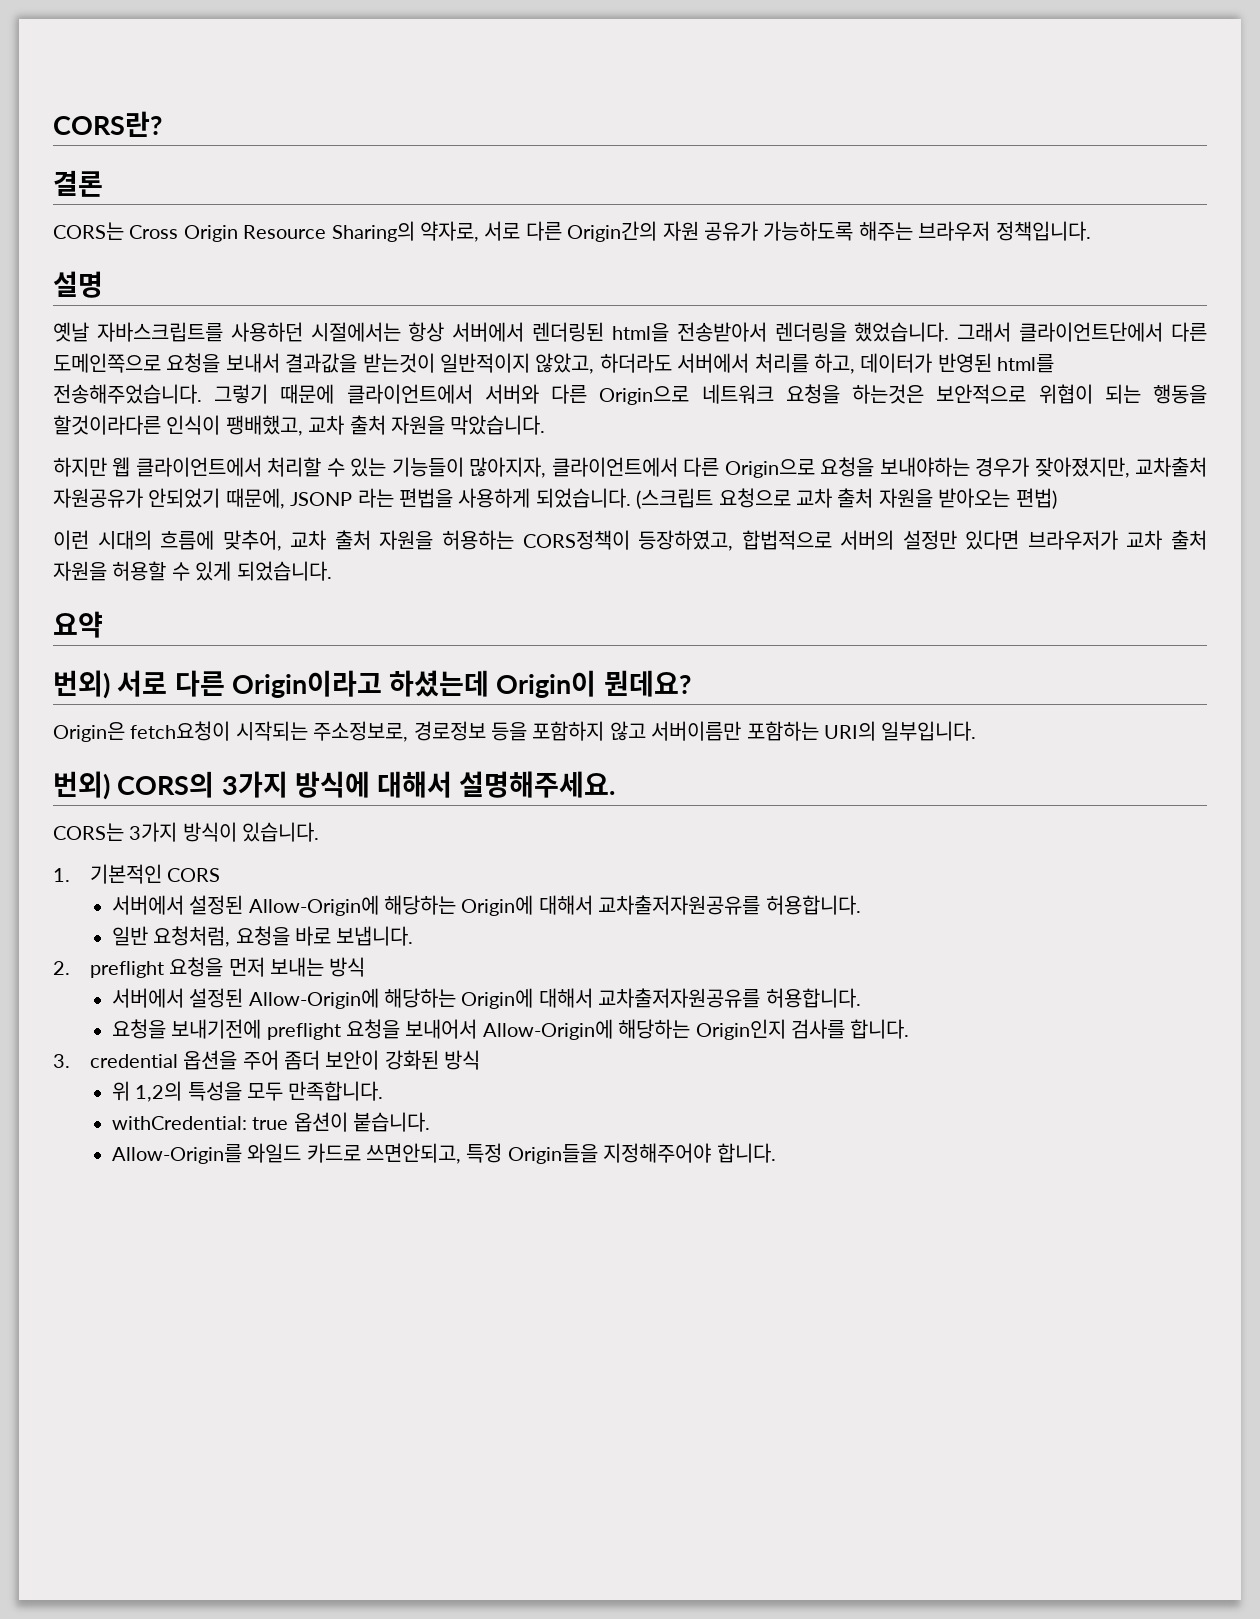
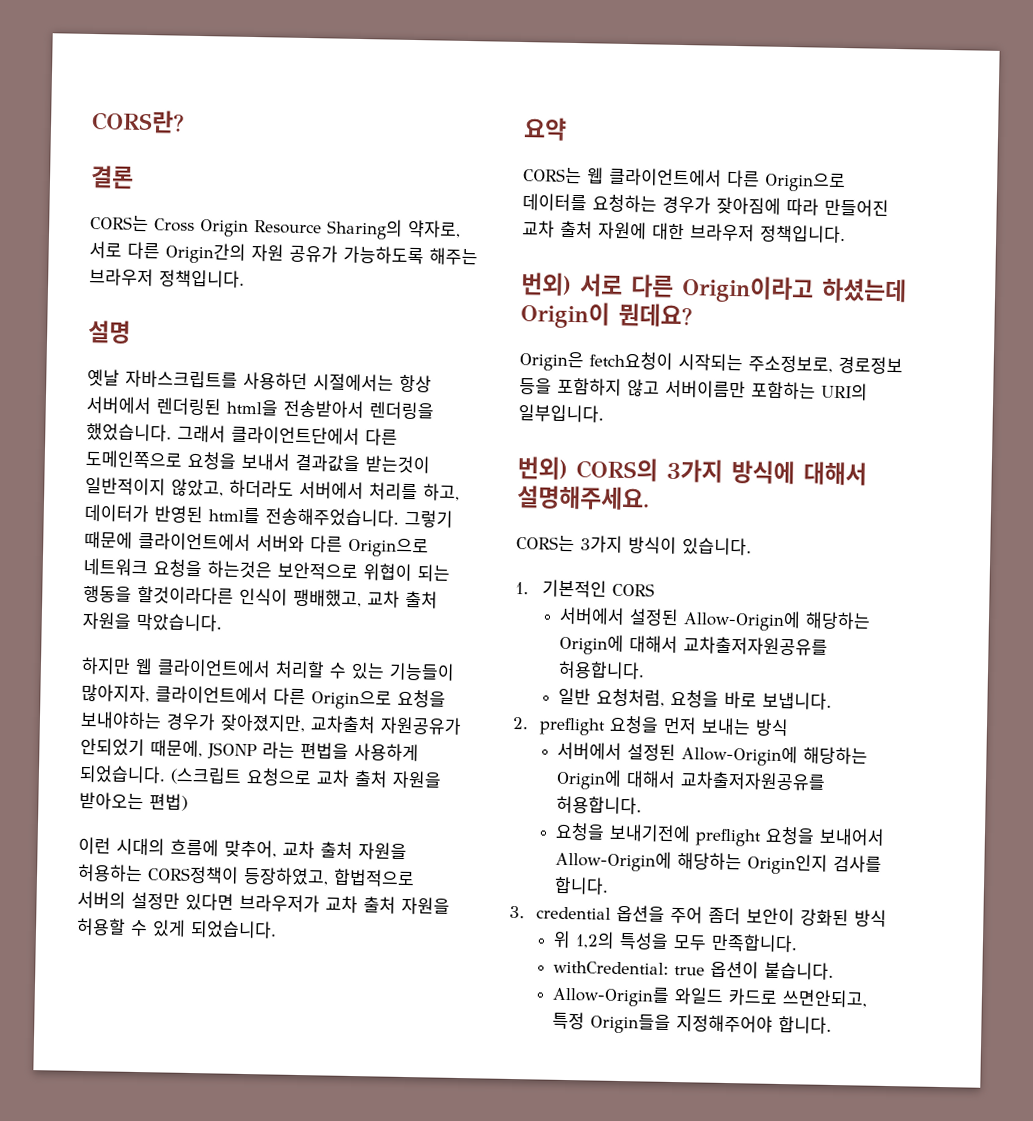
(103, 624) none -> [523,166,846,193] [522,193,889,217] [522,220,846,244] // CORS는 웹 클라이언트에서 다른 Origin으로 데이터를 요청하는 경우가 잦아짐에 따라 만들어진 교차 출처 자원에 대한 브라우저 정책입니다.

